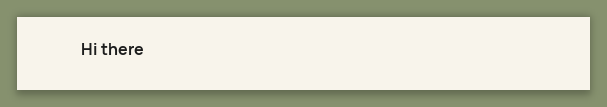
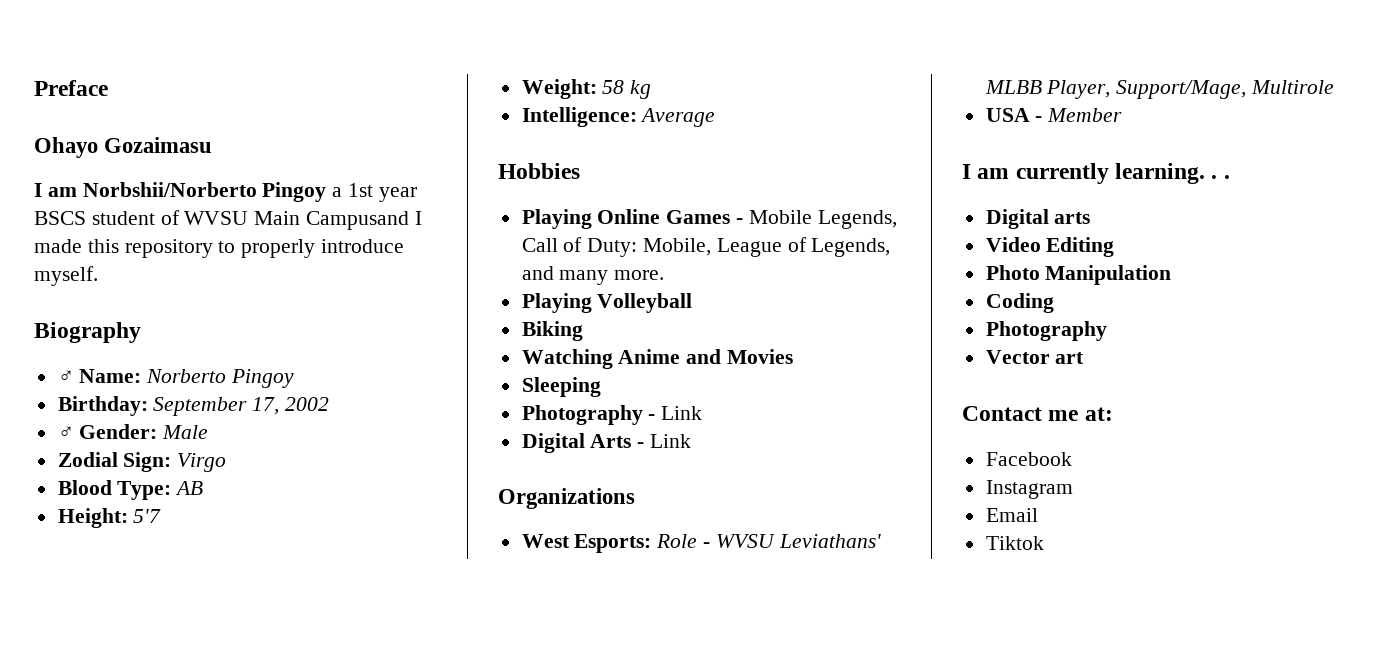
[81,43,145,55] Hi there -> [34,80,108,96] [34,137,213,158] [34,182,417,202] [34,210,422,230] [34,239,405,258] [34,266,98,286] [34,322,141,343] [57,369,295,388] [57,396,330,416] [57,424,209,439] [57,452,227,472] [57,480,204,500] [57,508,162,528] [521,79,652,99] [521,107,716,127] [498,163,580,179] [521,209,897,229] [521,237,891,257] [521,266,665,285] [521,293,693,313] [521,321,583,341] [521,349,794,369] [521,377,601,397] [521,405,703,425] [521,433,692,453] [498,488,635,509] [521,534,881,553] [984,80,1335,99] [985,108,1123,122] [962,163,1230,184] [985,209,1091,229] [985,237,1115,257] [985,265,1172,285] [985,293,1054,313] [985,321,1107,341] [985,350,1085,364] [962,406,1113,421] [985,452,1072,466] [985,480,1073,499] [985,508,1038,522] [985,536,1044,550] Preface // Ohayo Gozaimasu // I am Norbshii/Norberto Pingoy a 1st year BSCS student of WVSU Main Campusand I made this repository to properly introduce myself. // Biography // ♂ Name: Norberto Pingoy // Birthday: September 17, 2002 // ♂ Gender: Male // Zodial Sign: Virgo // Blood Type: AB // Height: 5'7 // Weight: 58 kg // Intelligence: Average // Hobbies // Playing Online Games - Mobile Legends, Call of Duty: Mobile, League of Legends, and many more. // Playing Volleyball // Biking // Watching Anime and Movies // Sleeping // Photography - Link // Digital Arts - Link // Organizations // West Esports: Role - WVSU Leviathans' MLBB Player, Support/Mage, Multirole // USA - Member // I am currently learning. . . // Digital arts // Video Editing // Photo Manipulation // Coding // Photography // Vector art // Contact me at: // Facebook // Instagram // Email // Tiktok

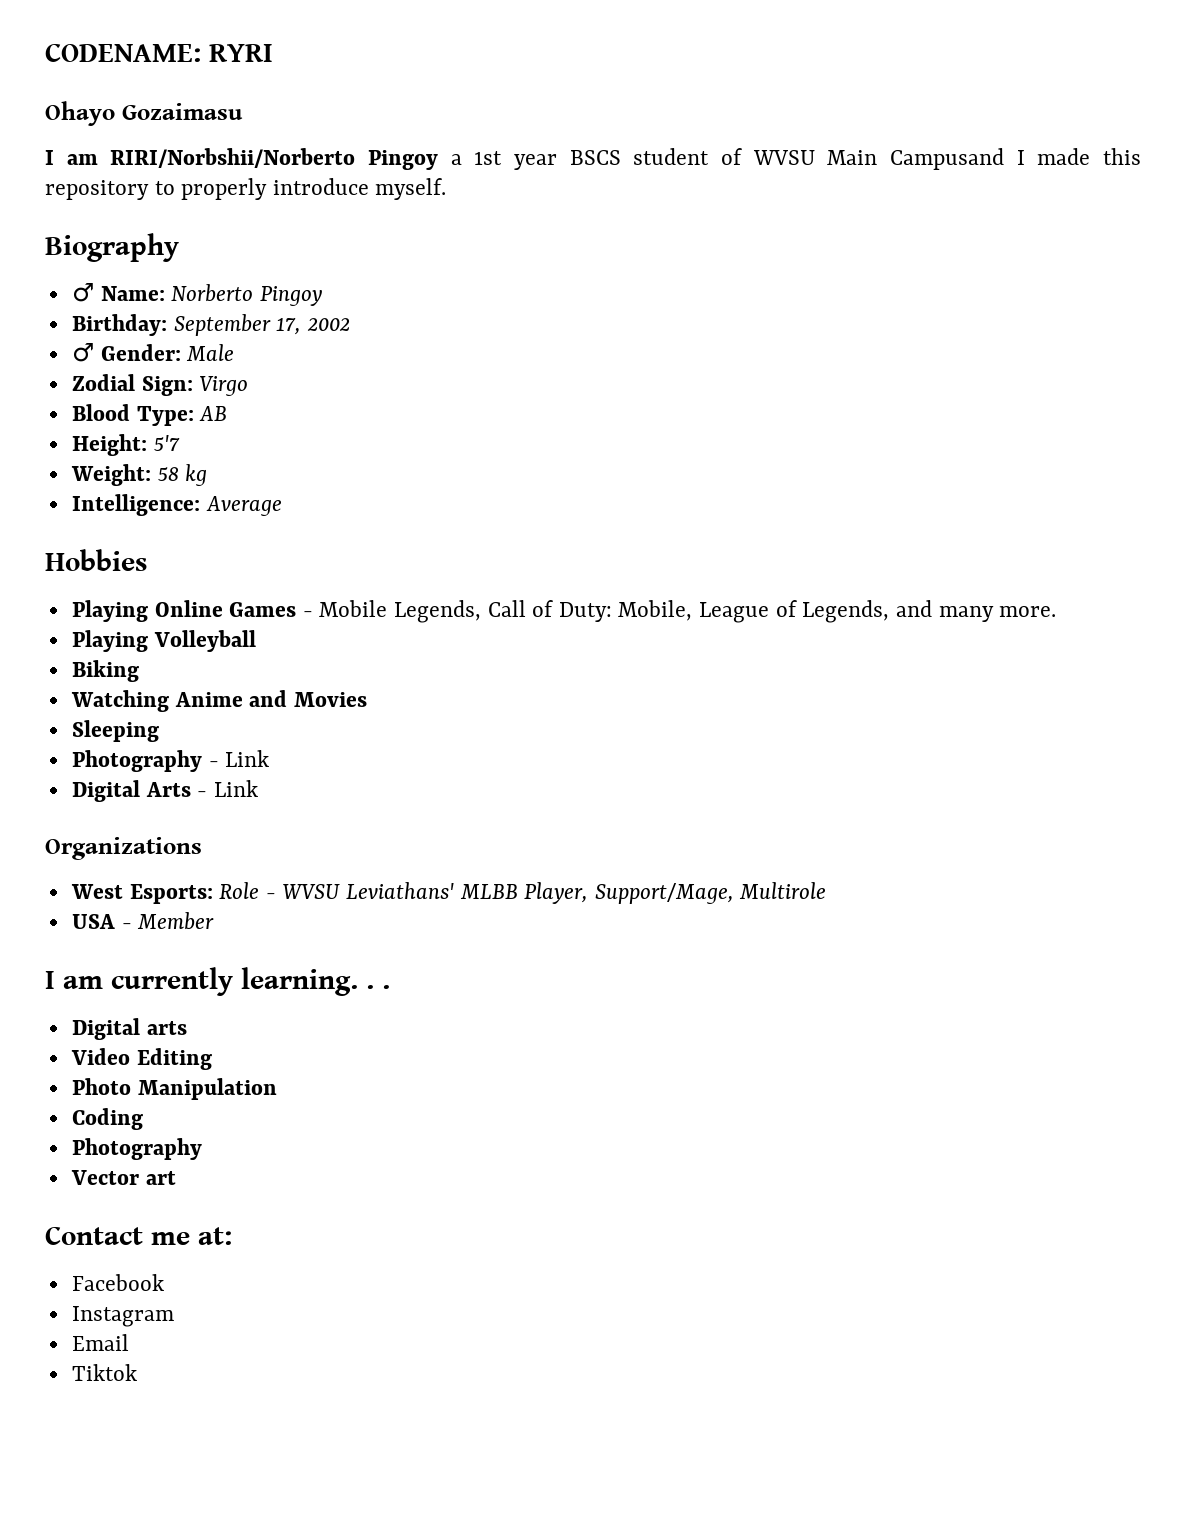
[34,80,108,96] Preface -> [45,43,273,62] CODENAME: RYRI
[82,182,257,197] Norbshii/Norberto -> [110,148,356,168] RIRI/Norbshii/Norberto

